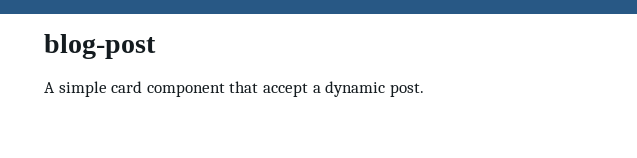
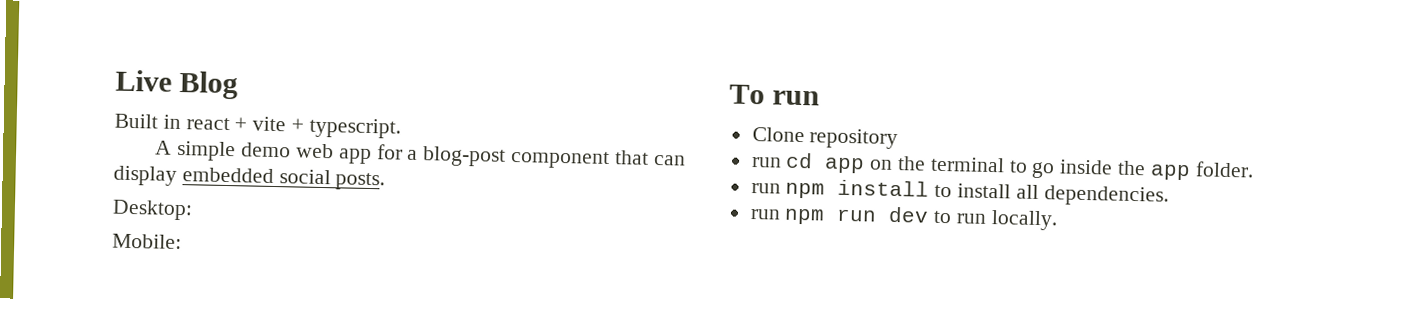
[44,34,156,59] [44,81,424,97] blog-post // A simple card component that accept a dynamic post. -> [115,69,239,100] [114,113,401,139] [155,140,686,170] [113,165,386,191] [112,199,193,221] [112,233,182,250] [729,84,821,106] [751,126,899,150] [750,152,1254,181] [750,179,1169,207] [749,206,1058,231] Live Blog // Built in react + vite + typescript. // A simple demo web app for a blog-post component that can display embedded social posts. // Desktop: // Mobile: // To run // Clone repository // run cd app on the terminal to go inside the app folder. // run npm install to install all dependencies. // run npm run dev to run locally.

